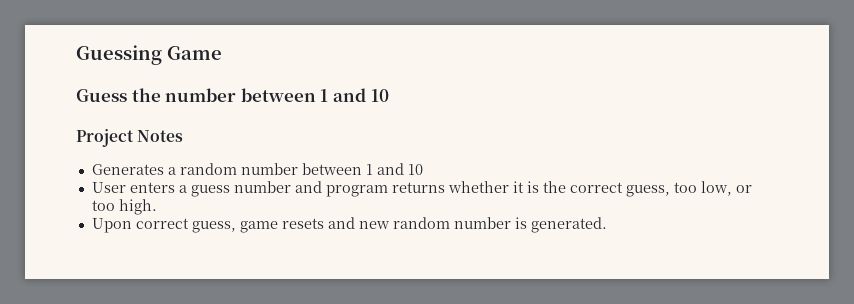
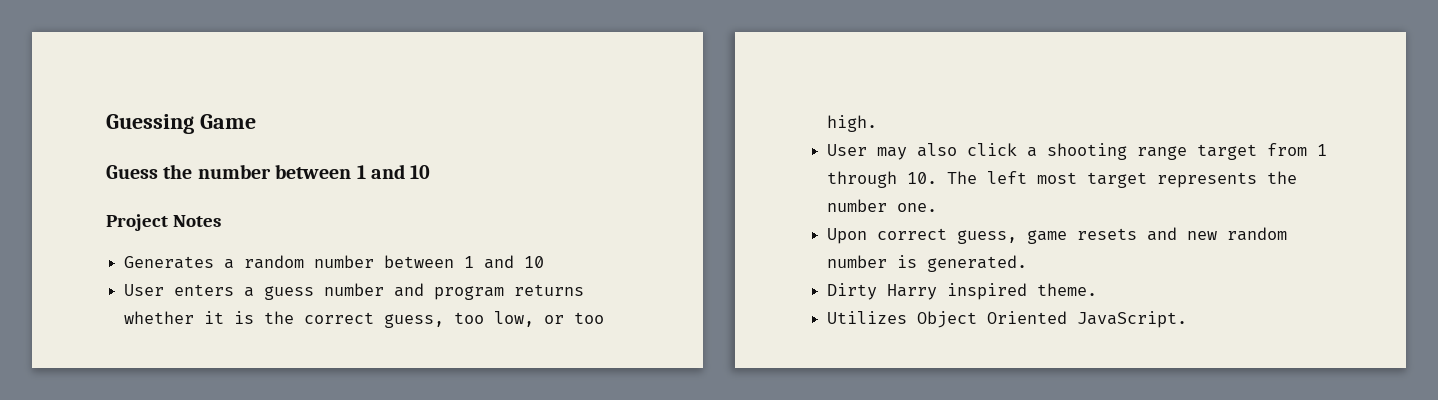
(157, 207) none -> [827,143,1328,160] [827,171,1298,188] [827,199,938,212] // User may also click a shooting range target from 1 through 10. The left most target represents the number one.
(607, 225) none -> [827,283,1098,300] [827,311,1188,328] // Dirty Harry inspired theme. // Utilizes Object Oriented JavaScript.

